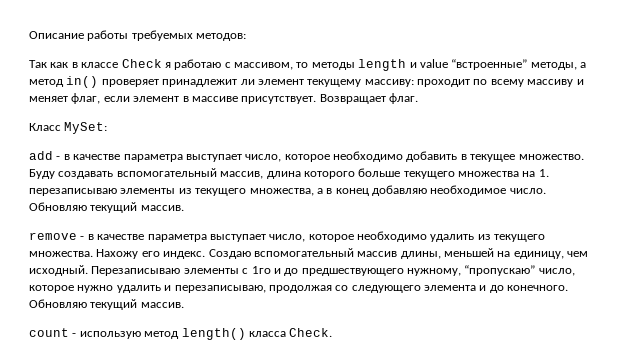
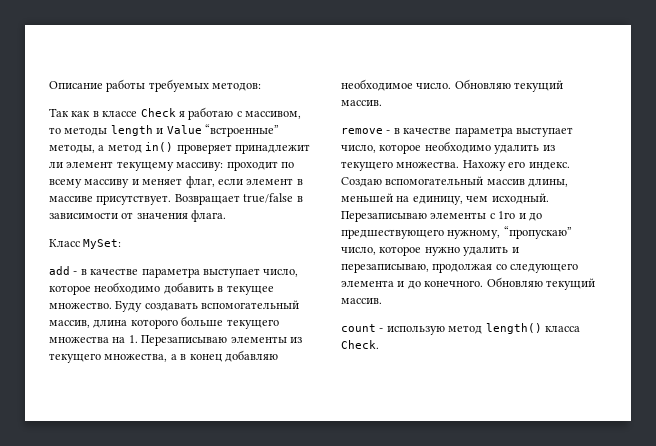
[419,59,448,68] value -> [166,125,202,134] Value
[389,93,418,104] флаг. -> [243,193,303,203] [49,210,227,222] true/false в зависимости от значения флага.
[29,188,117,196] перезаписываю -> [141,335,228,346] Перезаписываю

